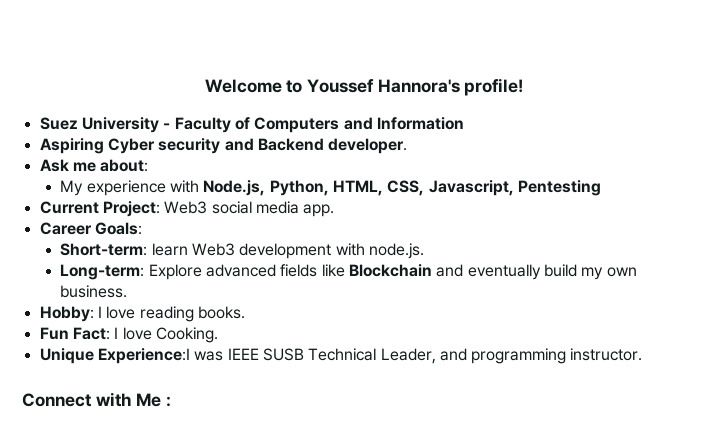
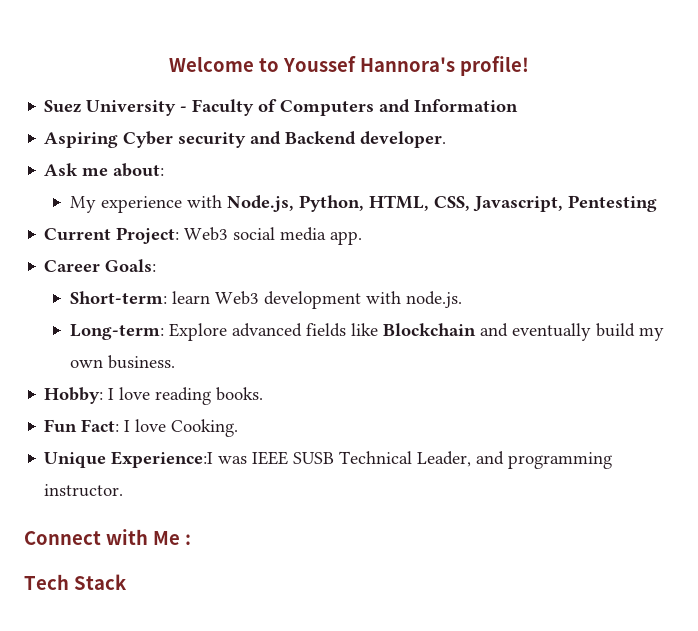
(172, 401) none -> [24,574,127,590] // Tech Stack

